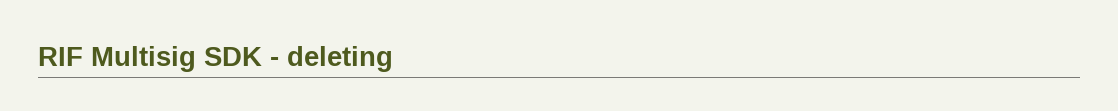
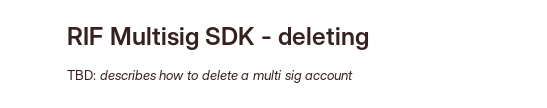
(393, 59) none -> [67,70,354,83] // TBD: describes how to delete a multi sig account

